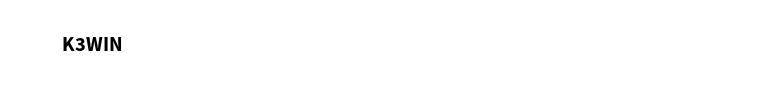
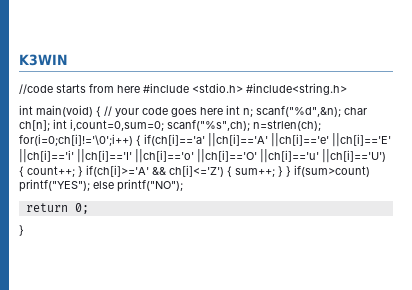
(123, 44) none -> [19,83,347,95] [19,105,367,117] [19,119,321,131] [19,133,391,147] [19,149,386,163] [19,165,370,177] [19,179,183,192] [25,203,89,214] [19,225,24,236] // //code starts from here #include <stdio.h> #include<string.h> // int main(void) { // your code goes here int n; scanf("%d",&n); char ch[n]; int i,count=0,sum=0; scanf("%s",ch); n=strlen(ch); for(i=0;ch[i]!='\0';i++) { if(ch[i]=='a' ||ch[i]=='A' ||ch[i]=='e' ||ch[i]=='E' ||ch[i]=='i' ||ch[i]=='I' ||ch[i]=='o' ||ch[i]=='O' ||ch[i]=='u' ||ch[i]=='U') { count++; } if(ch[i]>='A' && ch[i]<='Z') { sum++; } } if(sum>count) printf("YES"); else printf("NO"); // return 0; // }

